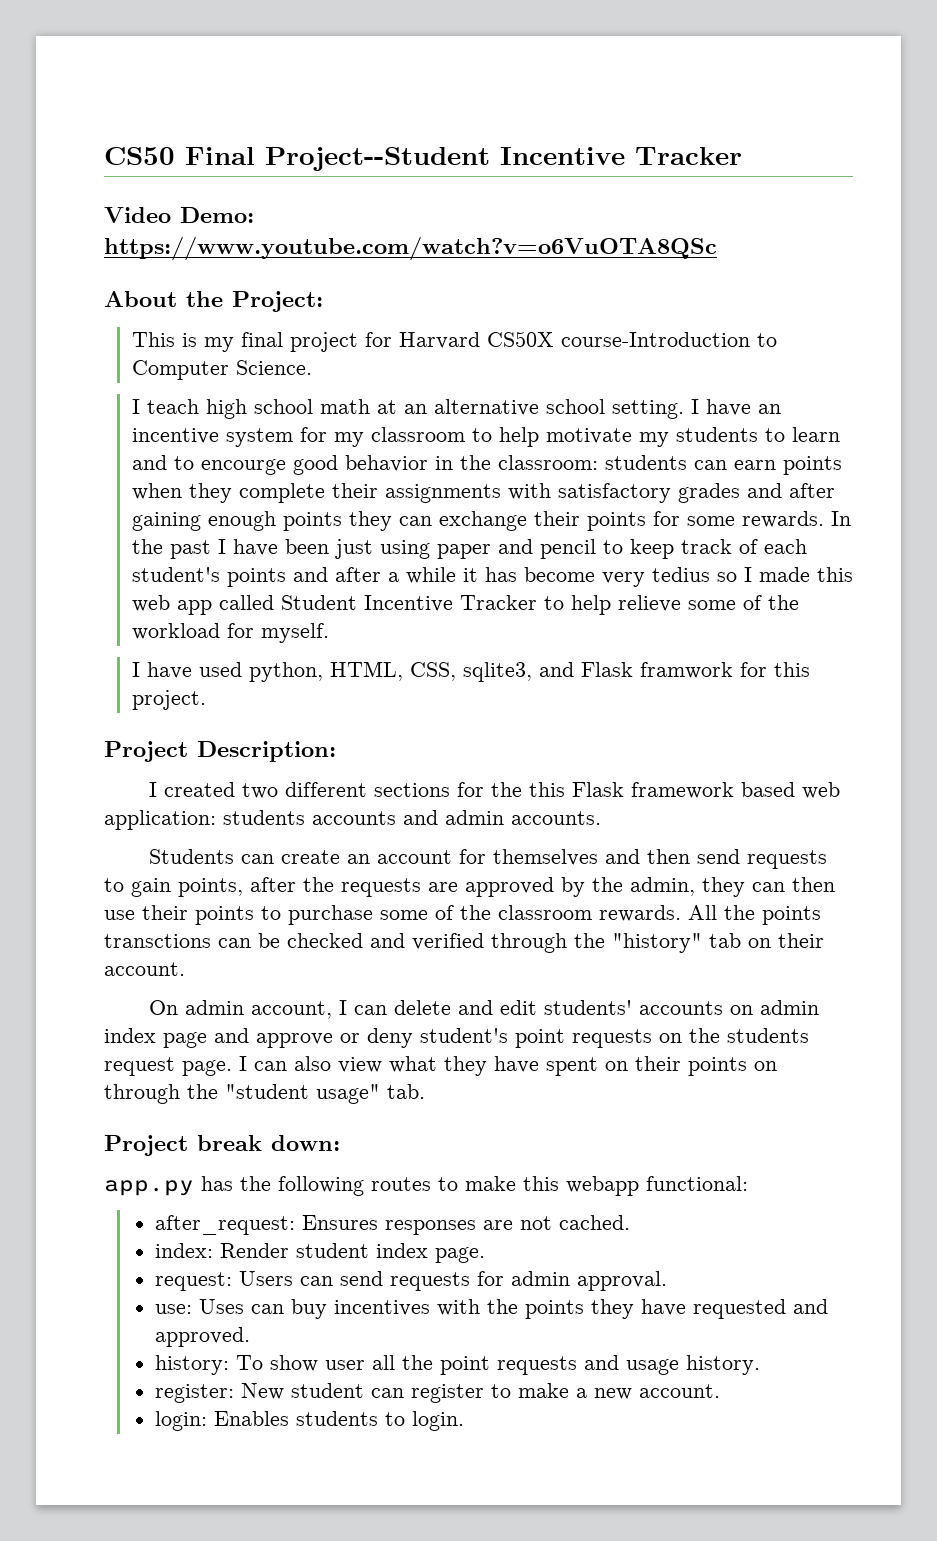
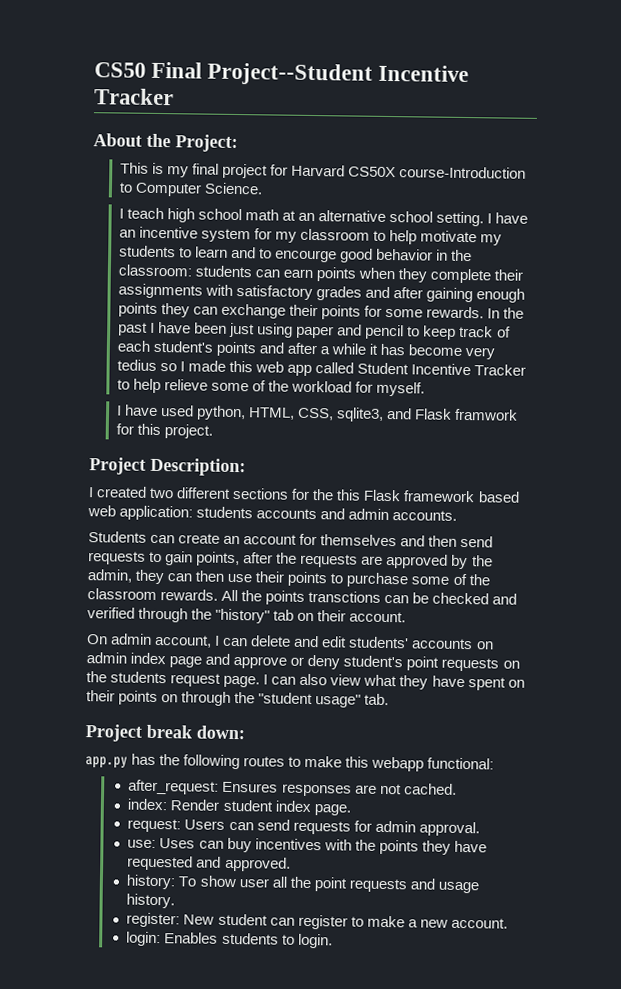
[104,207,254,223] [104,236,717,261] // Video Demo: https://www.youtube.com/watch?v=o6VuOTA8QSc -> (174, 97) none

